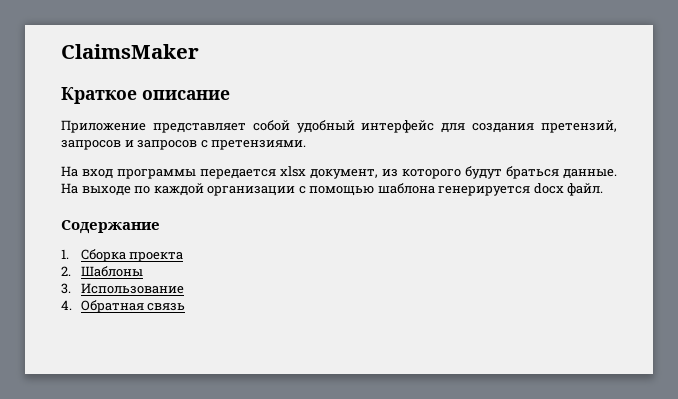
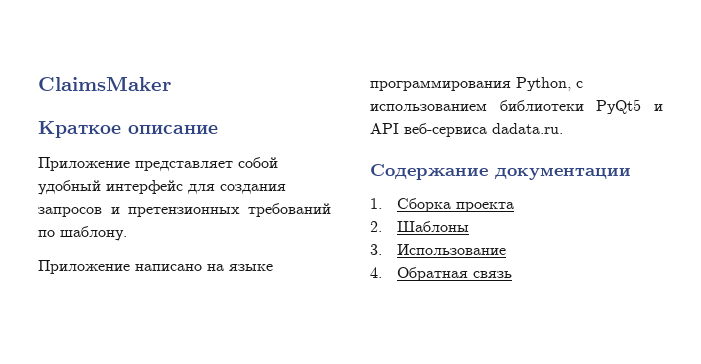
[540,120,617,133] претензий, -> (286, 189) none
[137,140,307,150] [61,166,617,179] [61,183,604,196] запросов с претензиями. // На вход программы передается xlsx документ, из которого будут браться данные. На выходе по каждой организации с помощью шаблона генерируется docx файл. -> [128,203,331,217] [38,226,127,241] [38,260,273,274] [370,77,583,91] [370,99,663,114] [370,123,563,137] претензионных требований по шаблону. // Приложение написано на языке программирования Python, с использованием библиотеки PyQt5 и API веб-сервиса dadata.ru.
(160, 227) none -> [495,167,631,180] документации

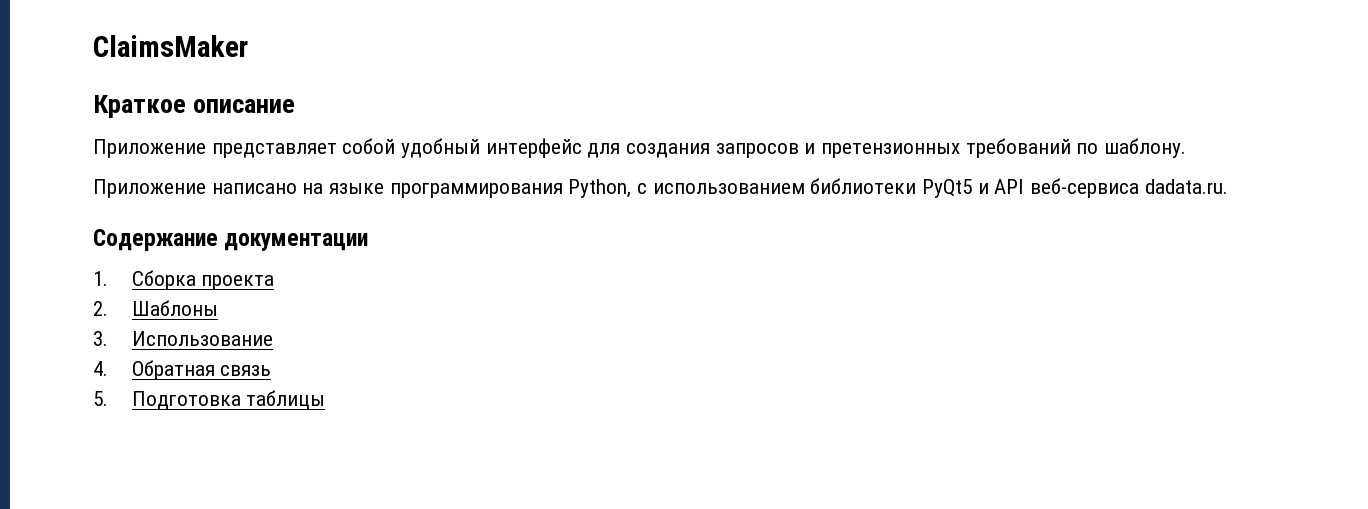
(513, 274) none -> [93,390,326,410] // 5. Подготовка таблицы

